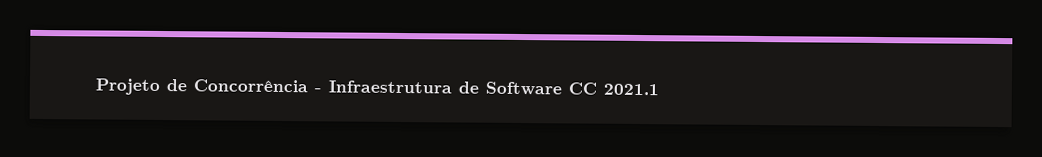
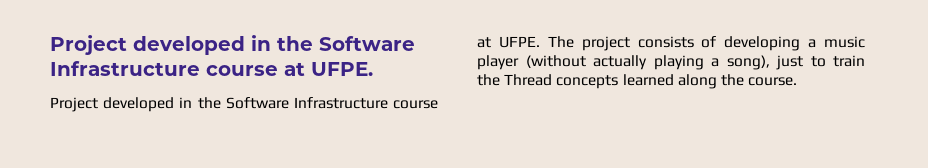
[95,78,659,96] Projeto de Concorrência - Infraestrutura de Software CC 2021.1 -> [50,35,415,55] [50,61,373,76] [50,97,438,112] [477,36,865,51] [477,55,865,70] [477,74,798,89] Project developed in the Software Infrastructure course at UFPE. // Project developed in the Software Infrastructure course at UFPE. The project consists of developing a music player (without actually playing a song), just to train the Thread concepts learned along the course.

